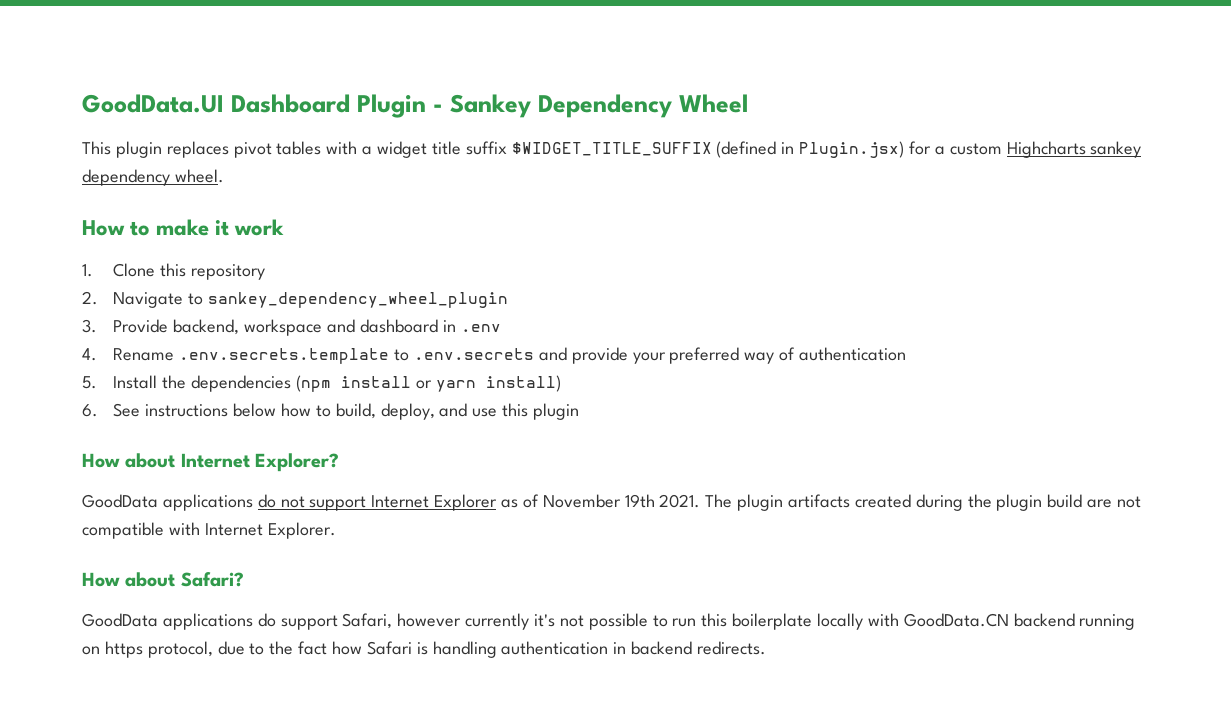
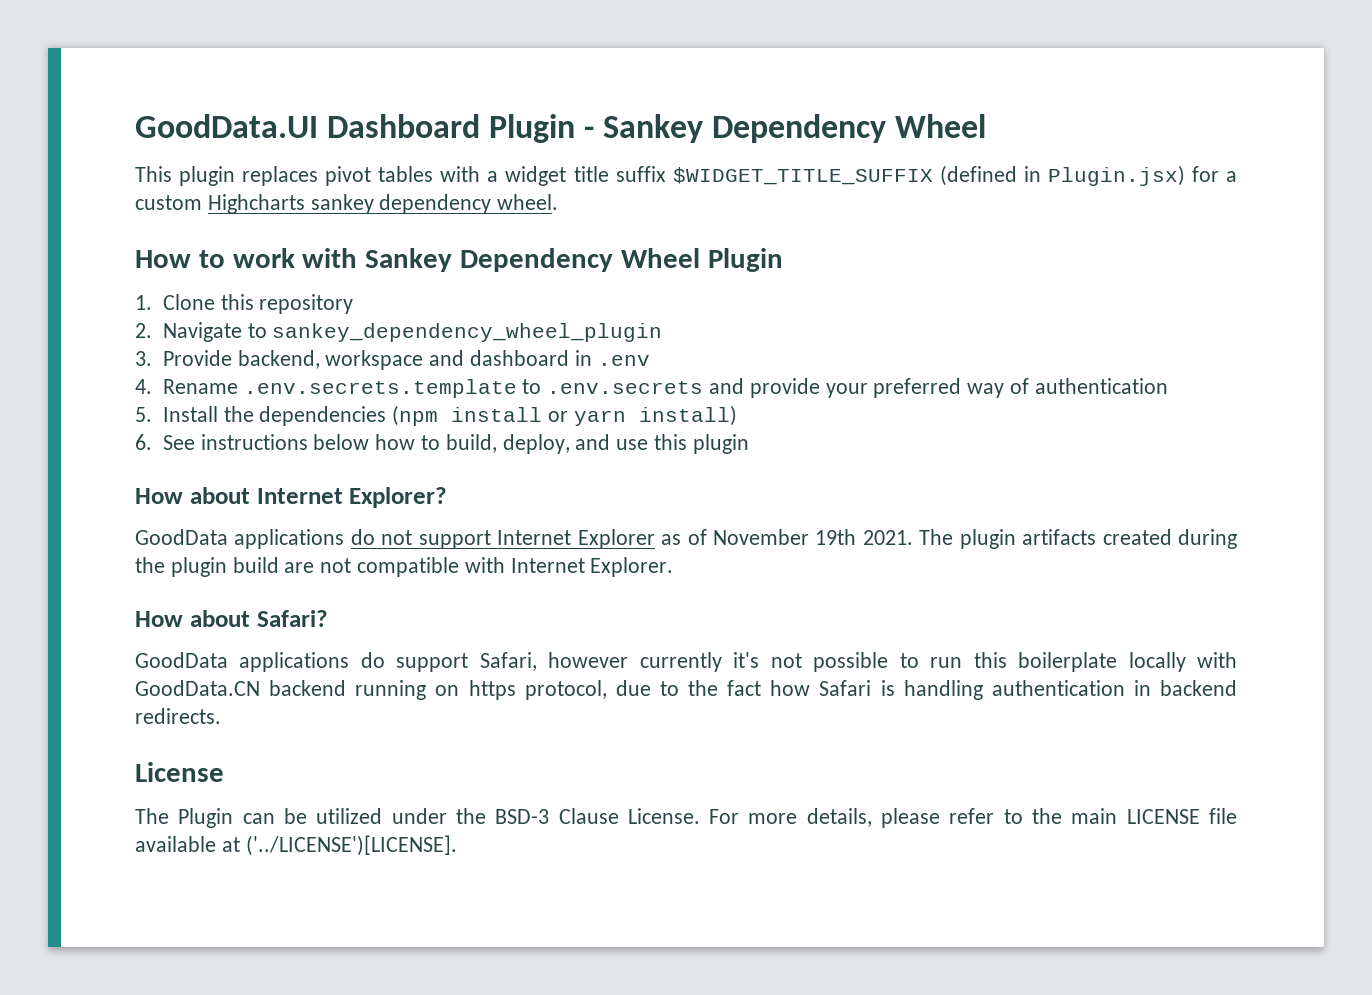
[156,219,230,236] make it -> (225, 259) none
(285, 227) none -> [302,248,783,272] with Sankey Dependency Wheel Plugin
(767, 648) none -> [135,762,224,782] [135,808,1237,828] [135,835,457,856] // License // The Plugin can be utilized under the BSD-3 Clause License. For more details, please refer to the main LICENSE file available at ('../LICENSE')[LICENSE].

